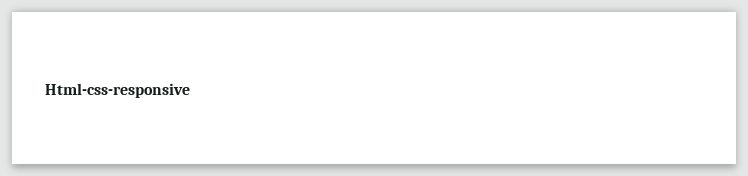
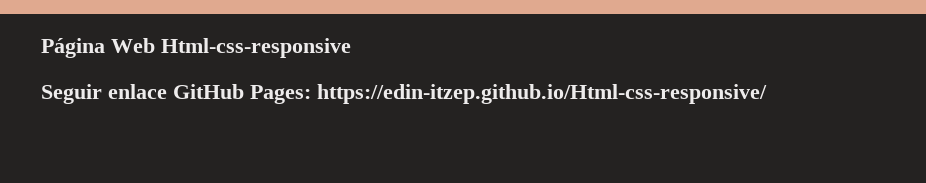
(45, 90) none -> [41,38,155,58] Página Web
(190, 90) none -> [41,84,767,104] // Seguir enlace GitHub Pages: https://edin-itzep.github.io/Html-css-responsive/

